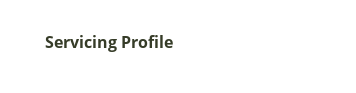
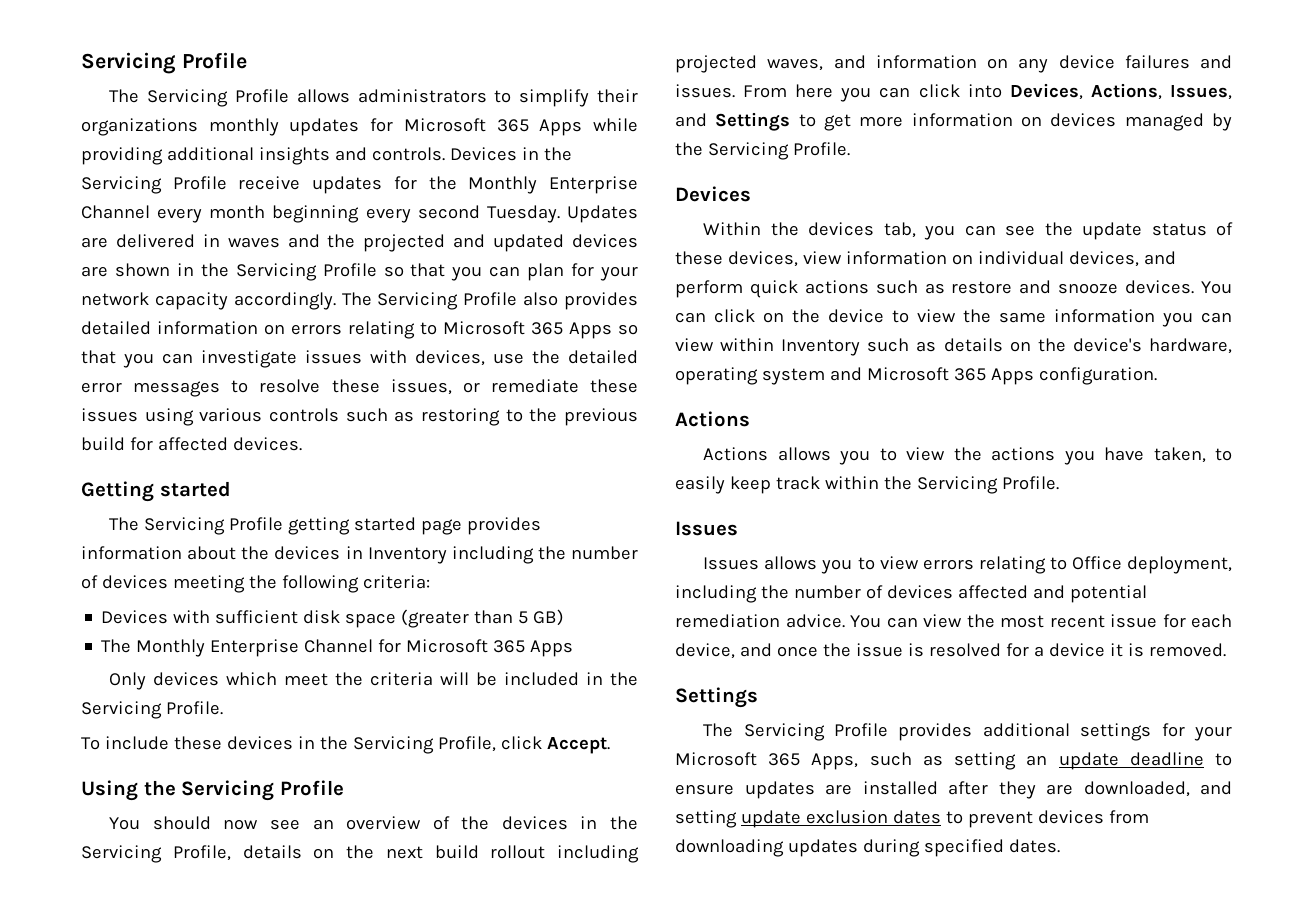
[45,35,174,52] Servicing Profile -> [81,52,247,74] [109,89,638,107] [81,118,638,136] [81,147,572,165] [81,176,638,194] [81,205,638,223] [81,234,638,252] [81,263,639,281] [81,292,638,310] [81,321,638,339] [81,350,638,368] [81,379,638,397] [81,408,639,426] [81,437,302,451] [81,481,231,502] [109,517,542,535] [81,546,638,564] [81,575,430,593] [101,609,565,628] [101,639,574,657] [109,672,639,690] [81,701,223,719] [81,736,610,754] [81,780,344,801] [109,816,638,830] [81,845,639,863] [675,55,1232,73] [675,83,1232,102] [675,112,1232,131] [675,142,850,160] [675,186,751,202] [703,222,1233,240] [675,251,1176,267] [675,280,1232,298] [675,309,1232,327] [675,338,1232,356] [675,367,1157,385] [675,411,750,427] [703,447,1232,465] [675,476,1059,494] [675,521,738,536] [703,556,1232,574] [675,585,1147,603] [675,614,1232,628] [675,643,1226,659] [675,687,758,708] [703,723,1232,741] [675,752,1232,770] [675,781,1232,799] [675,810,1149,828] [675,839,1060,857] Servicing Profile // The Servicing Profile allows administrators to simplify their organizations monthly updates for Microsoft 365 Apps while providing additional insights and controls. Devices in the Servicing Profile receive updates for the Monthly Enterprise Channel every month beginning every second Tuesday. Updates are delivered in waves and the projected and updated devices are shown in the Servicing Profile so that you can plan for your network capacity accordingly. The Servicing Profile also provides detailed information on errors relating to Microsoft 365 Apps so that you can investigate issues with devices, use the detailed error messages to resolve these issues, or remediate these issues using various controls such as restoring to the previous build for affected devices. // Getting started // The Servicing Profile getting started page provides information about the devices in Inventory including the number of devices meeting the following criteria: // Devices with sufficient disk space (greater than 5 GB) // The Monthly Enterprise Channel for Microsoft 365 Apps // Only devices which meet the criteria will be included in the Servicing Profile. // To include these devices in the Servicing Profile, click Accept. // Using the Servicing Profile // You should now see an overview of the devices in the Servicing Profile, details on the next build rollout including projected waves, and information on any device failures and issues. From here you can click into Devices, Actions, Issues, and Settings to get more information on devices managed by the Servicing Profile. // Devices // Within the devices tab, you can see the update status of these devices, view information on individual devices, and perform quick actions such as restore and snooze devices. You can click on the device to view the same information you can view within Inventory such as details on the device's hardware, operating system and Microsoft 365 Apps configuration. // Actions // Actions allows you to view the actions you have taken, to easily keep track within the Servicing Profile. // Issues // Issues allows you to view errors relating to Office deployment, including the number of devices affected and potential remediation advice. You can view the most recent issue for each device, and once the issue is resolved for a device it is removed. // Settings // The Servicing Profile provides additional settings for your Microsoft 365 Apps, such as setting an update deadline to ensure updates are installed after they are downloaded, and setting update exclusion dates to prevent devices from downloading updates during specified dates.

